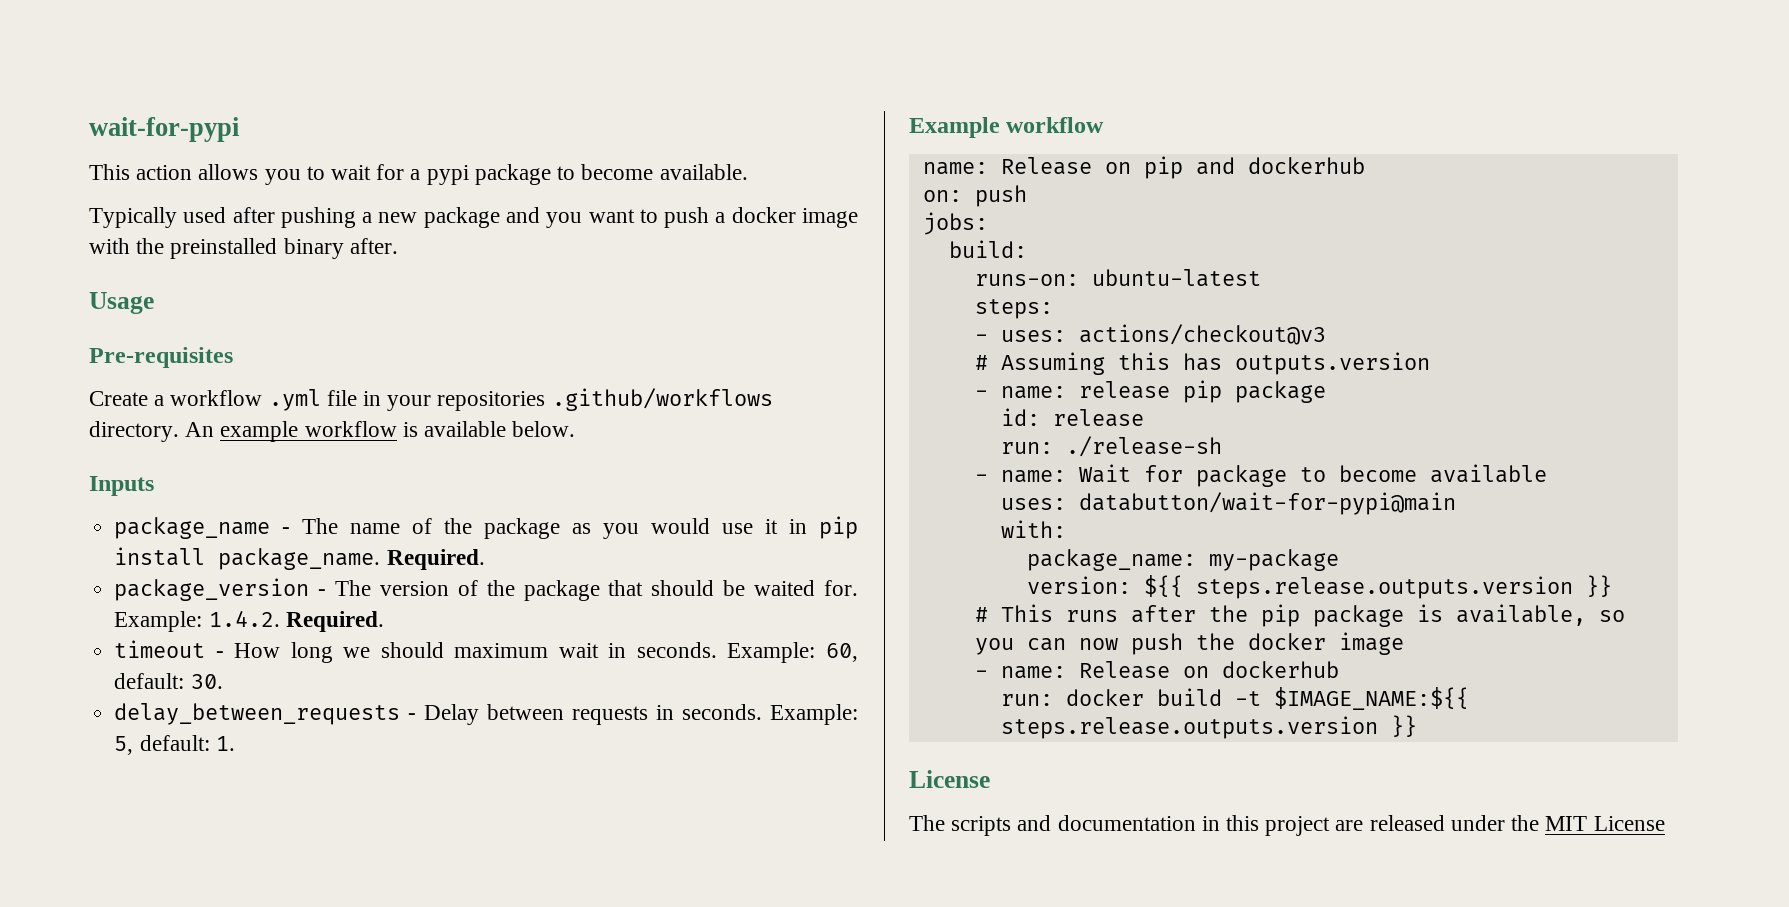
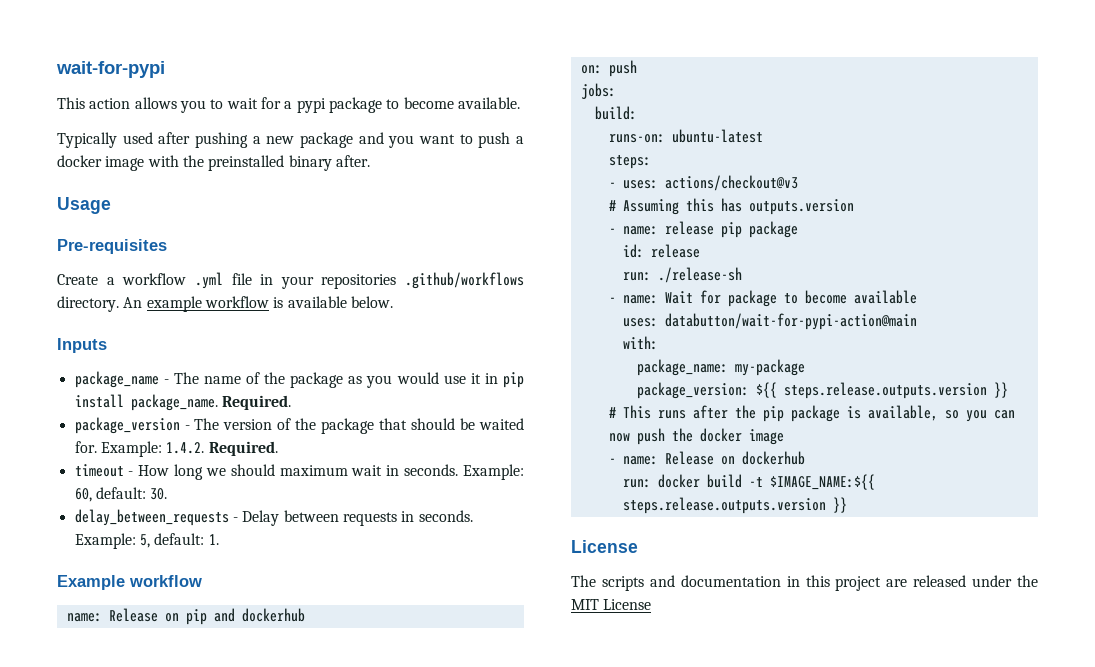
[1078,492,1456,515] databutton/wait-for-pypi@main -> [664,313,917,330] databutton/wait-for-pypi-action@main
[1026,576,1131,594] version: -> [636,382,749,399] package_version:

